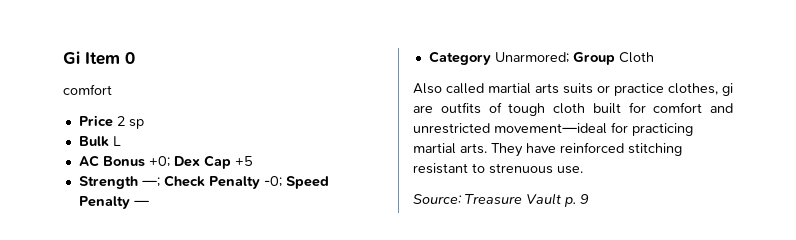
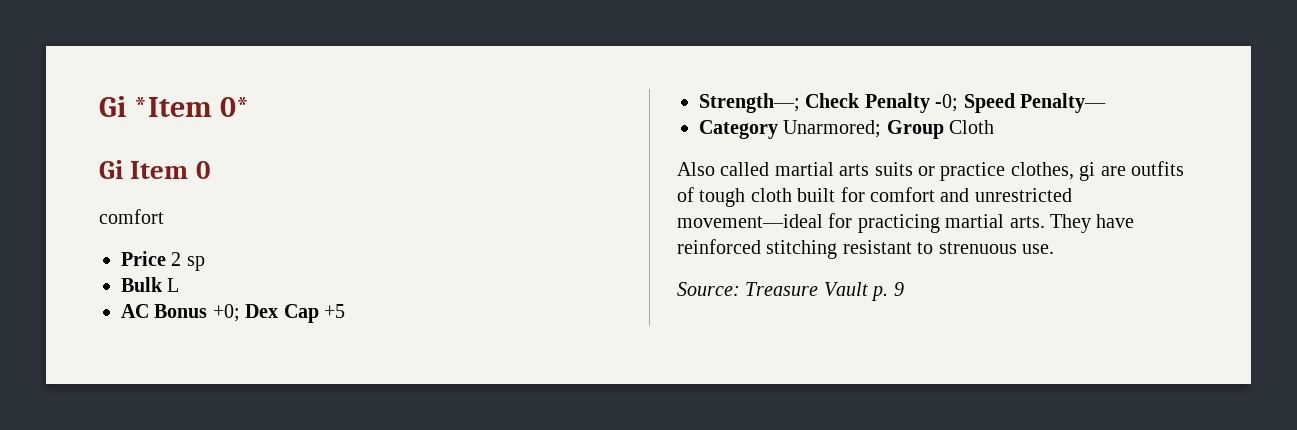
[63,51,80,64] Gi -> [99,96,251,117] [99,160,123,179] Gi *Item 0* // Gi
[78,176,160,189] Strength —; -> [699,93,800,113] Strength—;
[78,196,149,209] Penalty — -> [1020,93,1106,113] Penalty—

